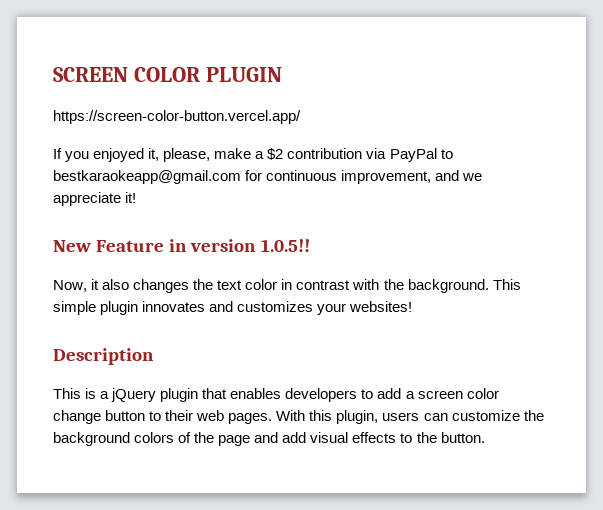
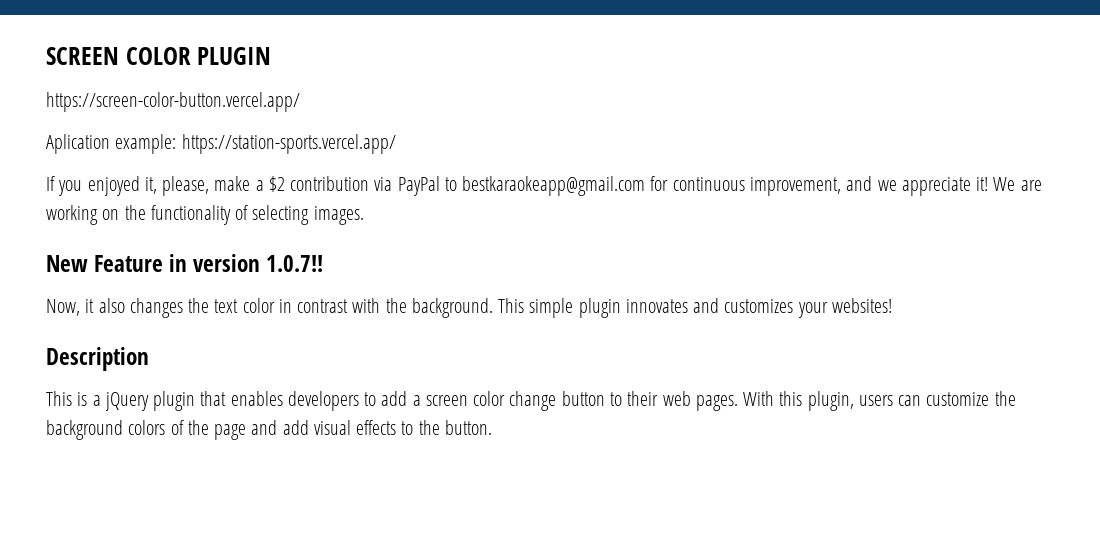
(301, 117) none -> [46,134,396,154] // Aplication example: https://station-sports.vercel.app/
(137, 197) none -> [993,177,1042,191] [46,205,364,225] We are working on the functionality of selecting images.
[260,239,310,252] 1.0.5!! -> [266,255,324,272] 1.0.7!!

